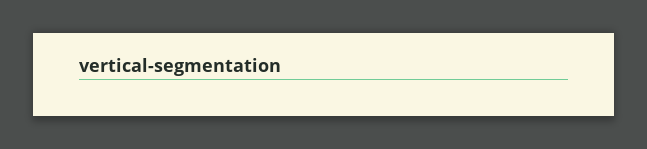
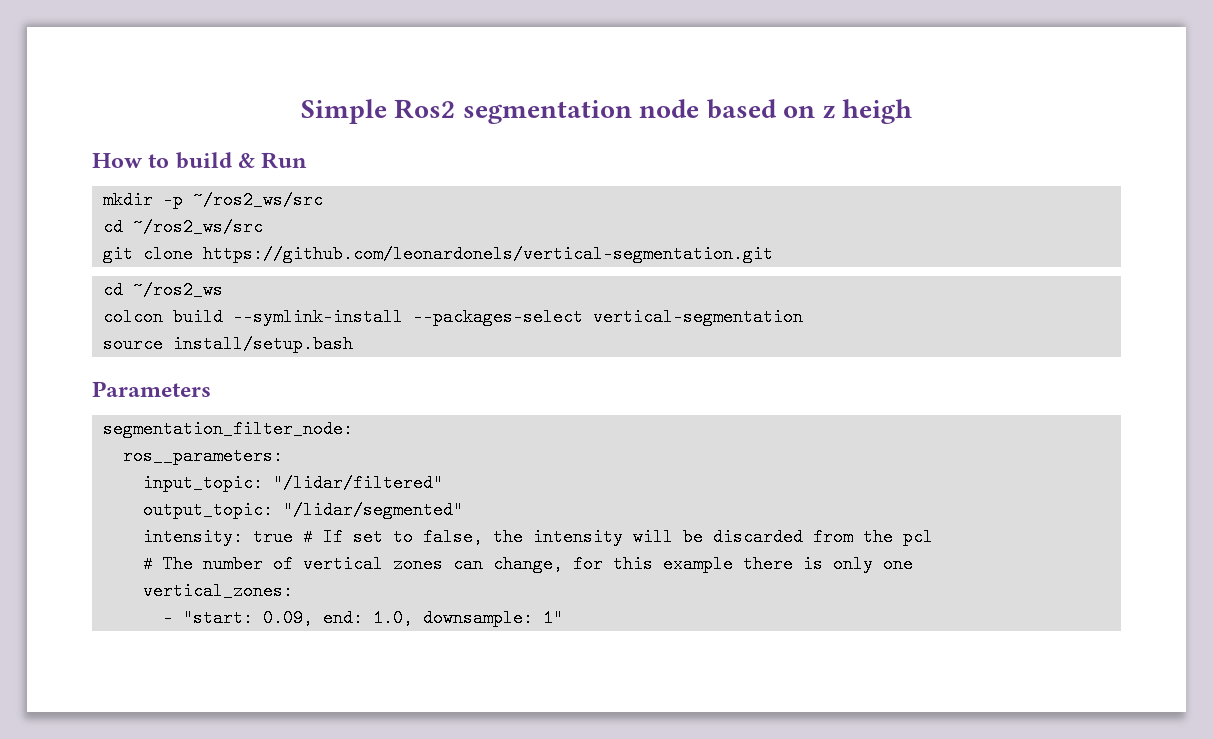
[79,58,281,76] vertical-segmentation -> [301,99,912,124] [92,152,308,169] [102,191,323,209] [102,218,263,236] [102,245,773,263] [102,281,223,299] [102,308,803,326] [102,335,353,353] [92,381,211,397] [102,420,353,438] [122,447,283,465] [142,474,443,492] [142,501,463,519] [142,528,933,546] [142,555,913,573] [142,582,293,600] [162,609,563,627] Simple Ros2 segmentation node based on z heigh // How to build & Run // mkdir -p ~/ros2_ws/src // cd ~/ros2_ws/src // git clone https://github.com/leonardonels/vertical-segmentation.git // cd ~/ros2_ws // colcon build --symlink-install --packages-select vertical-segmentation // source install/setup.bash // Parameters // segmentation_filter_node: // ros__parameters: // input_topic: "/lidar/filtered" // output_topic: "/lidar/segmented" // intensity: true # If set to false, the intensity will be discarded from the pcl // # The number of vertical zones can change, for this example there is only one // vertical_zones: // - "start: 0.09, end: 1.0, downsample: 1"

